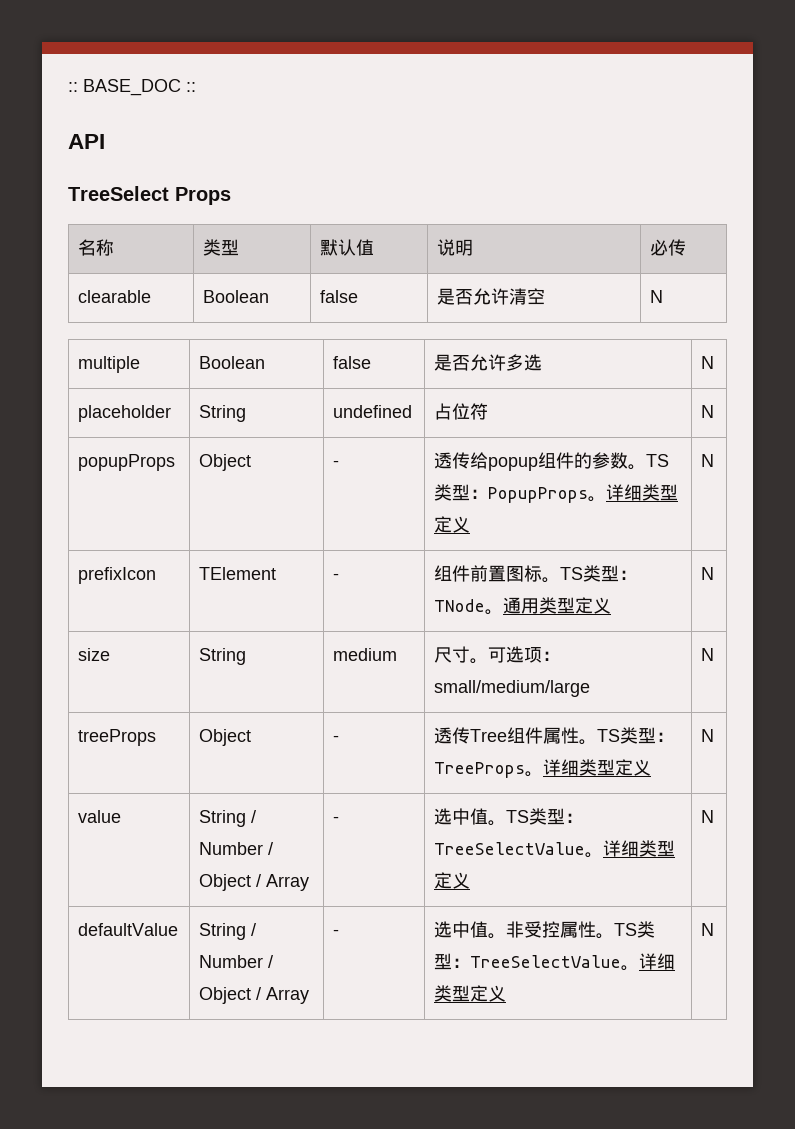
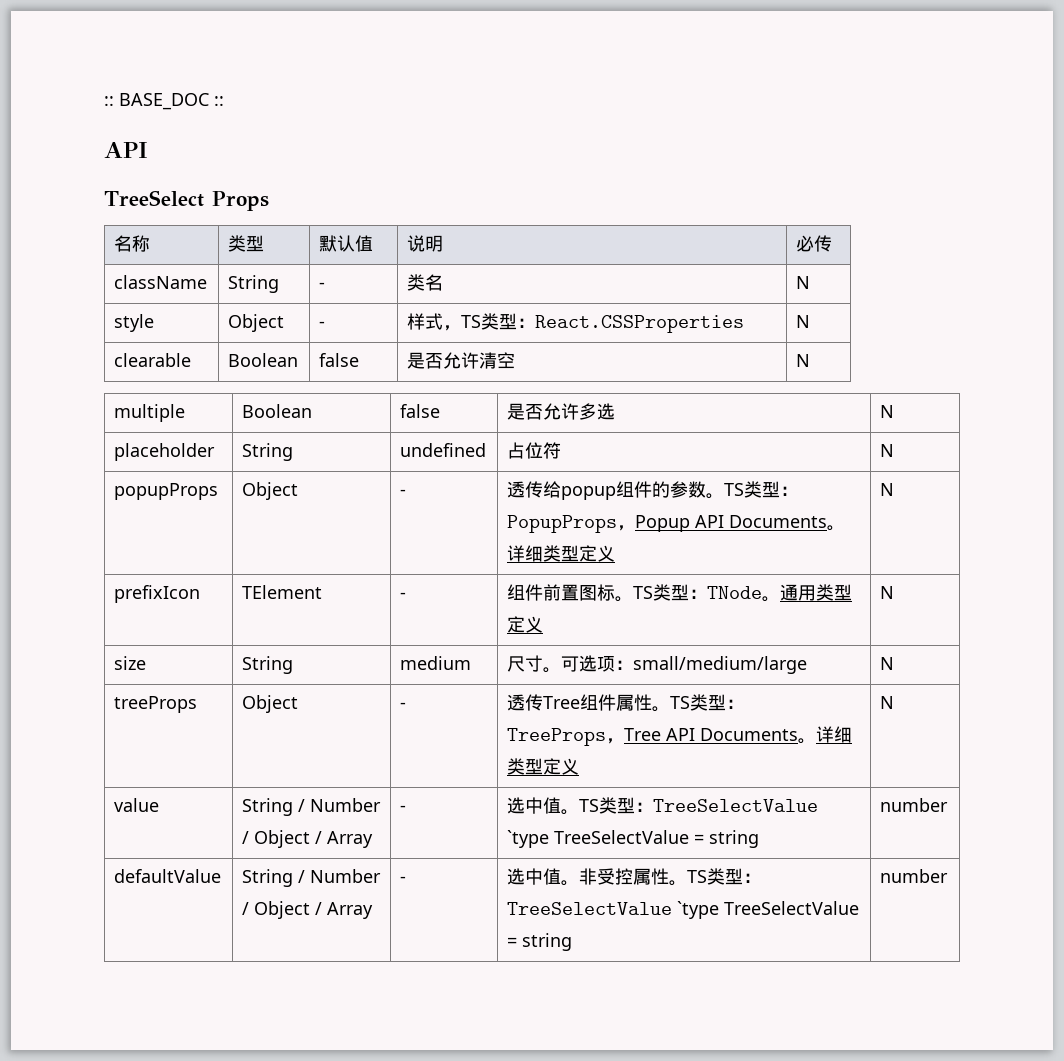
(687, 247) none -> [114,275,208,289] [228,275,280,293] [319,282,326,289] [407,274,444,291] [796,276,811,289] [114,314,155,332] [228,314,285,332] [319,321,326,328] [407,313,745,333] [796,315,811,328] // className | String | - | 类名 | N // style | Object | - | 样式，TS类型：React.CSSProperties | N
(589, 495) none -> [617,515,828,532] ，Popup API Documents
(526, 770) none -> [606,728,799,744] ，Tree API Documents
[585,840,676,858] [434,872,471,889] [701,810,715,823] 。详细类型定义 | N -> [507,830,760,848] [880,798,949,812] `type TreeSelectValue = string | number
[621,953,676,971] [434,985,507,1002] [701,923,715,936] 。详细类型定义 | N -> [677,901,860,919] [507,933,573,951] [880,869,949,883] `type TreeSelectValue = string | number

